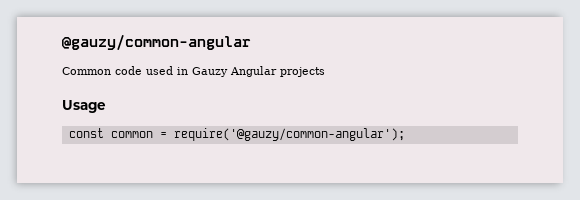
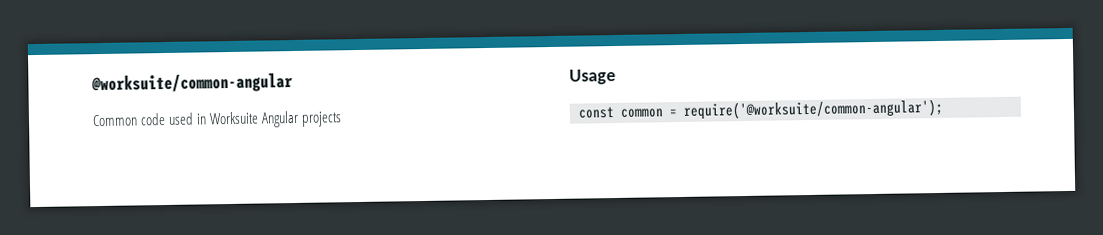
[62,34,251,51] @gauzy/common-angular -> [91,73,293,95] @worksuite/common-angular
[192,67,228,77] Gauzy -> [209,111,260,125] Worksuite
[173,128,405,141] require('@gauzy/common-angular'); -> [683,98,944,120] require('@worksuite/common-angular');

